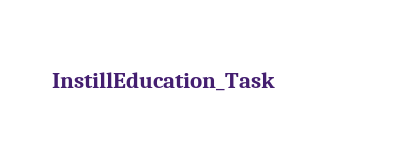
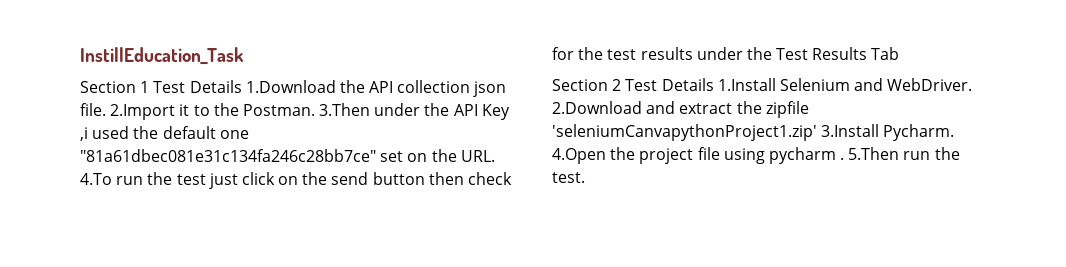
(275, 81) none -> [80,80,507,97] [80,103,510,120] [80,126,249,141] [80,149,495,162] [80,172,513,189] [552,47,900,60] [552,78,973,91] [552,101,809,118] [552,124,955,141] [552,147,960,164] [552,172,585,183] // Section 1 Test Details 1.Download the API collection json file. 2.Import it to the Postman. 3.Then under the API Key ,i used the default one "81a61dbec081e31c134fa246c28bb7ce" set on the URL. 4.To run the test just click on the send button then check for the test results under the Test Results Tab // Section 2 Test Details 1.Install Selenium and WebDriver. 2.Download and extract the zipfile 'seleniumCanvapythonProject1.zip' 3.Install Pycharm. 4.Open the project file using pycharm . 5.Then run the test.

